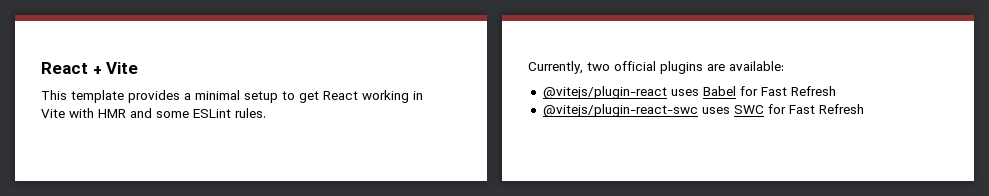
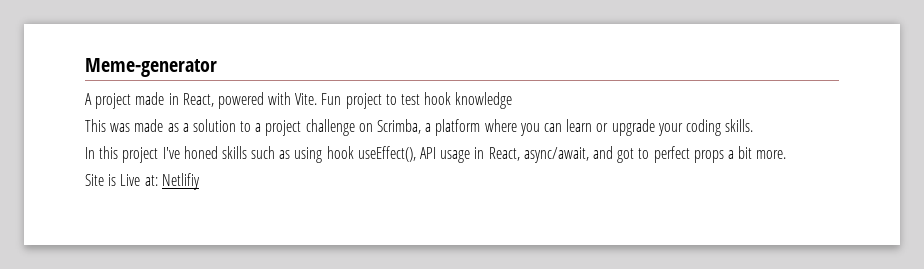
[41,62,139,74] [41,90,423,103] [41,108,266,118] [528,61,784,74] [542,86,836,99] [542,104,864,117] React + Vite // This template provides a minimal setup to get React working in Vite with HMR and some ESLint rules. // Currently, two official plugins are available: // @vitejs/plugin-react uses Babel for Fast Refresh // @vitejs/plugin-react-swc uses SWC for Fast Refresh -> [85,58,217,77] [85,92,513,109] [85,119,754,136] [85,146,787,163] [85,173,200,190] Meme-generator // A project made in React, powered with Vite. Fun project to test hook knowledge // This was made as a solution to a project challenge on Scrimba, a platform where you can learn or upgrade your coding skills. // In this project I've honed skills such as using hook useEffect(), API usage in React, async/await, and got to perfect props a bit more. // Site is Live at: Netlifiy

